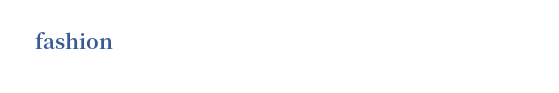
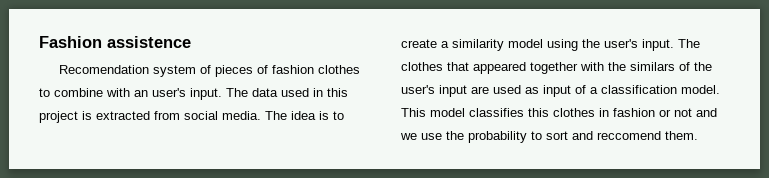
[35,32,113,49] fashion -> [39,36,191,48] [58,65,360,77] [39,88,348,100] [39,111,344,123] [401,39,700,51] [401,62,712,74] [401,85,720,97] [401,108,717,117] [400,131,698,143] Fashion assistence // Recomendation system of pieces of fashion clothes to combine with an user's input. The data used in this project is extracted from social media. The idea is to create a similarity model using the user's input. The clothes that appeared together with the similars of the user's input are used as input of a classification model. This model classifies this clothes in fashion or not and we use the probability to sort and reccomend them.

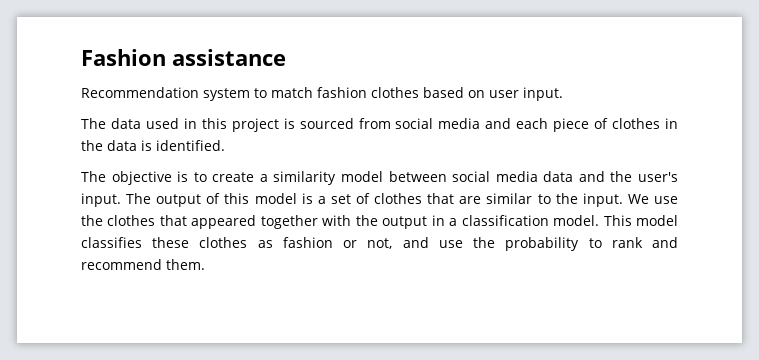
[107,36,191,48] [58,65,360,77] [39,88,222,100] assistence // Recomendation system of pieces of fashion clothes to combine with an user's input. -> [172,49,286,66] [81,87,563,101] assistance // Recommendation system to match fashion clothes based on user input. //
[96,111,150,120] extracted -> [299,118,354,129] sourced
[222,111,316,120] media. The idea -> [438,118,678,132] [81,140,225,151] [81,171,172,185] media and each piece of clothes in the data is identified. // The objective
[547,39,700,51] using the user's input. The -> [388,171,678,182] [81,193,678,207] [81,215,103,226] between social media data and the user's input. The output of this model is a set of clothes that are similar to the input. We use the
[630,62,712,71] [401,85,586,97] similars of the user's input are used as input of -> [382,215,445,229] output in
[528,108,717,117] [400,133,417,140] this clothes in fashion or not and we -> [152,237,429,249] these clothes as fashion or not, and
[546,131,661,140] sort and reccomend -> [611,237,678,248] [81,259,162,270] rank and recommend

